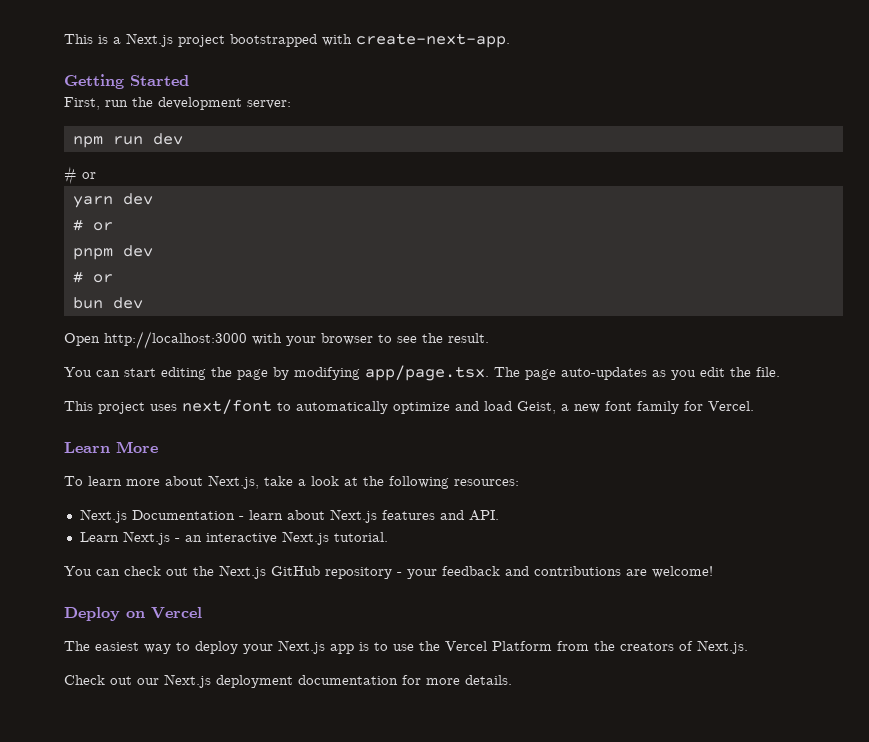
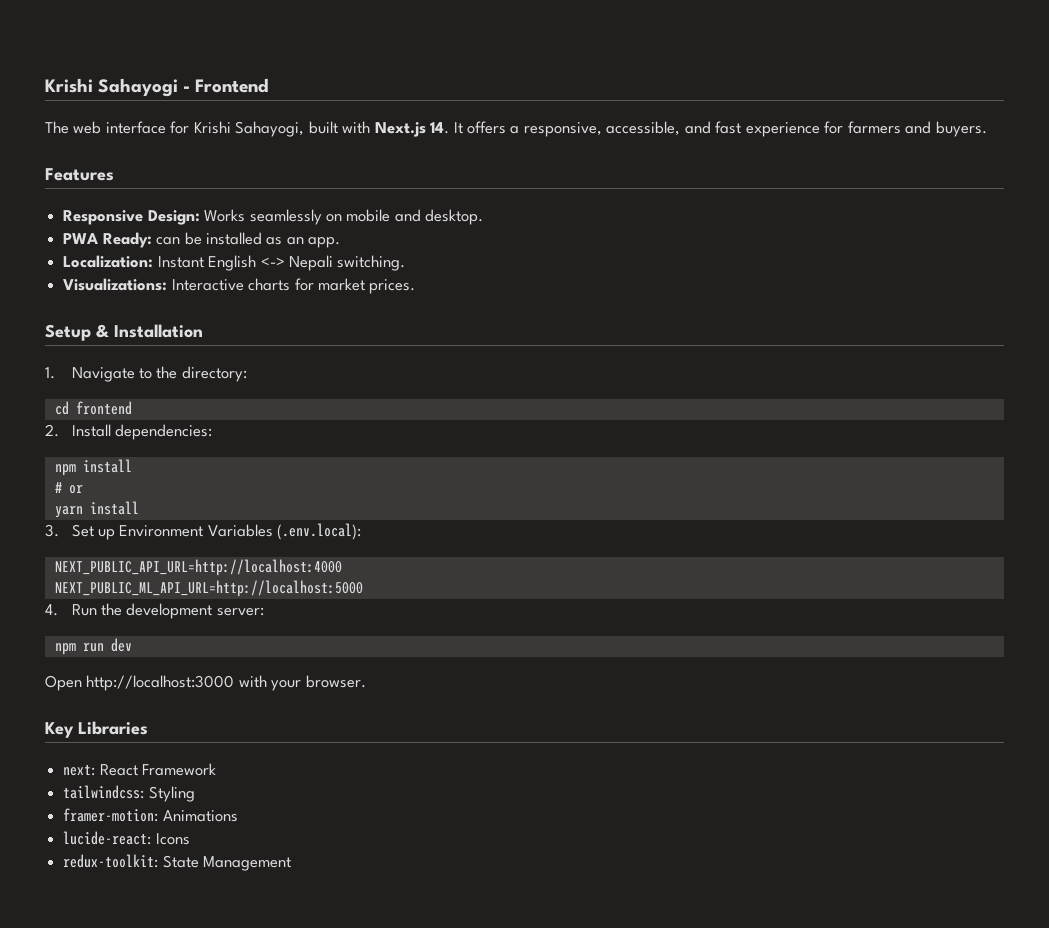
[64,33,510,48] [64,74,189,89] [64,97,128,110] This is a Next.js project bootstrapped with create-next-app. // Getting Started // First, run -> [45,78,270,97] [45,121,987,137] [45,168,114,181] [63,209,484,225] [63,232,341,248] [63,255,406,271] [63,278,416,294] [45,324,203,341] [45,366,247,382] [54,401,132,415] [45,424,212,440] [54,459,132,476] [54,482,83,494] [54,501,139,518] [45,523,362,540] [54,559,342,576] [54,580,363,597] [45,604,97,616] Krishi Sahayogi - Frontend // The web interface for Krishi Sahayogi, built with Next.js 14. It offers a responsive, accessible, and fast experience for farmers and buyers. // Features // Responsive Design: Works seamlessly on mobile and desktop. // PWA Ready: can be installed as an app. // Localization: Instant English <-> Nepali switching. // Visualizations: Interactive charts for market prices. // Setup & Installation // 1. Navigate to the directory: // cd frontend // 2. Install dependencies: // npm install // # or // yarn install // 3. Set up Environment Variables (.env.local): // NEXT_PUBLIC_API_URL=http://localhost:4000 // NEXT_PUBLIC_ML_API_URL=http://localhost:5000 // 4. Run
[64,166,96,185] [72,193,153,208] [72,219,113,231] [72,245,153,260] [72,271,113,283] [72,297,143,309] [64,331,489,349] [64,365,780,381] [64,399,754,414] [64,441,158,453] [64,475,519,489] [79,509,499,523] [79,531,388,545] [64,565,713,579] [64,607,202,621] [64,640,748,654] [64,674,512,688] # or // yarn dev // # or // pnpm dev // # or // bun dev // Open http://localhost:3000 with your browser to see the result. // You can start editing the page by modifying app/page.tsx. The page auto-updates as you edit the file. // This project uses next/font to automatically optimize and load Geist, a new font family for Vercel. // Learn More // To learn more about Next.js, take a look at the following resources: // Next.js Documentation - learn about Next.js features and API. // Learn Next.js - an interactive Next.js tutorial. // You can check out the Next.js GitHub repository - your feedback and contributions are welcome! // Deploy on Vercel // The easiest way to deploy your Next.js app is to use the Vercel Platform from the creators of Next.js. // Check out our Next.js deployment documentation for more details. -> [45,675,366,691] [45,721,148,738] [63,763,217,776] [63,785,195,802] [63,808,238,822] [63,831,190,845] [63,854,292,871] Open http://localhost:3000 with your browser. // Key Libraries // next: React Framework // tailwindcss: Styling // framer-motion: Animations // lucide-react: Icons // redux-toolkit: State Management

